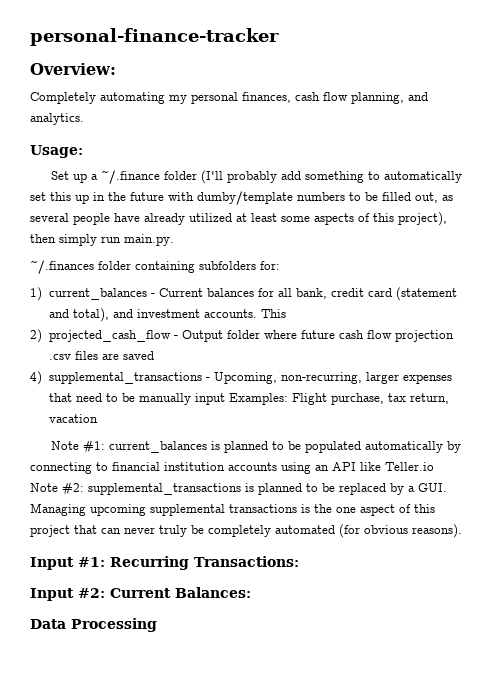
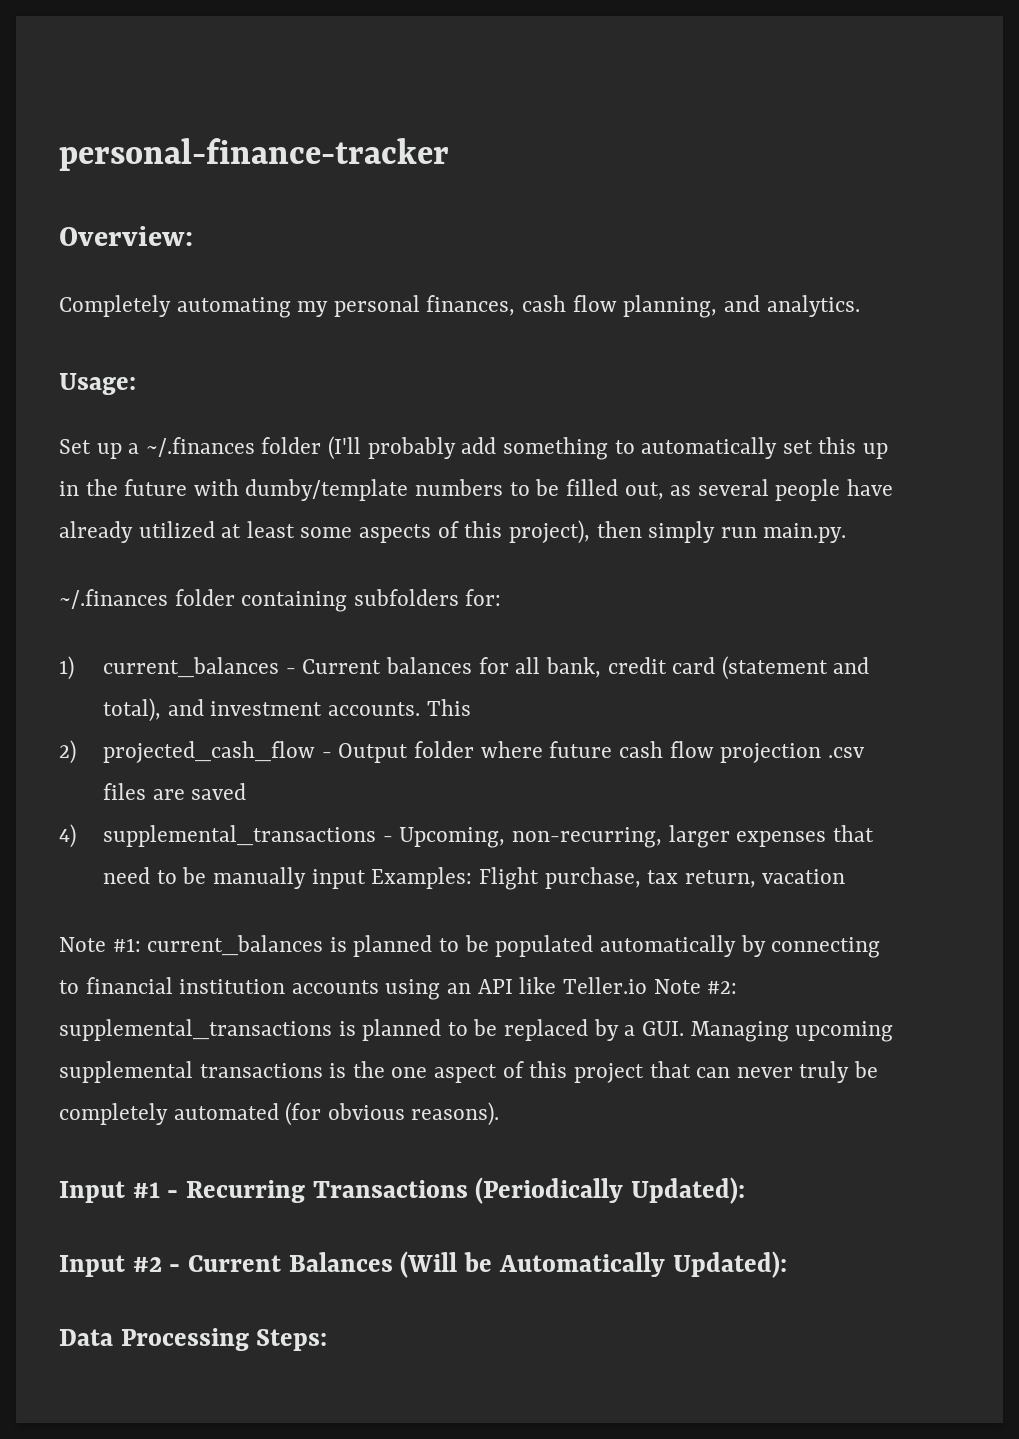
[101,170,161,184] ~/.finance -> [145,437,255,457] ~/.finances
[78,556,299,570] [30,587,251,601] #1: Recurring Transactions: // Input #2: Current Balances: -> [132,1177,746,1204] [59,1251,787,1278] #1 - Recurring Transactions (Periodically Updated): // Input #2 - Current Balances (Will be Automatically Updated):
(157, 625) none -> [256,1329,328,1351] Steps:

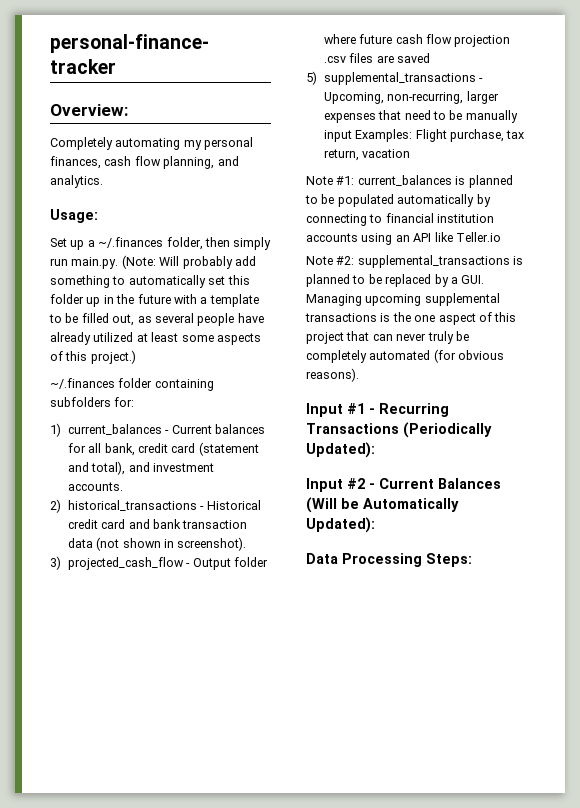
[261,436,362,460] folder (I'll -> [166,237,272,250] [50,255,180,269] folder, then simply run main.py. (Note: Will
(857, 445) none -> [50,294,84,304] folder
[245,479,504,501] dumby/template numbers -> [200,294,259,307] a template
[508,520,847,544] project), then simply run main.py. -> [90,350,136,364] project.)
[426,699,471,716] [59,740,76,764] This // 2) -> [50,499,261,513] [67,519,248,529] [67,537,247,551] [50,556,61,570] // 2) historical_transactions - Historical credit card and bank transaction data (not shown in screenshot). // 3)
[59,824,76,848] 4) -> [306,71,317,85] 5)
(647, 985) none -> (501, 237) //

